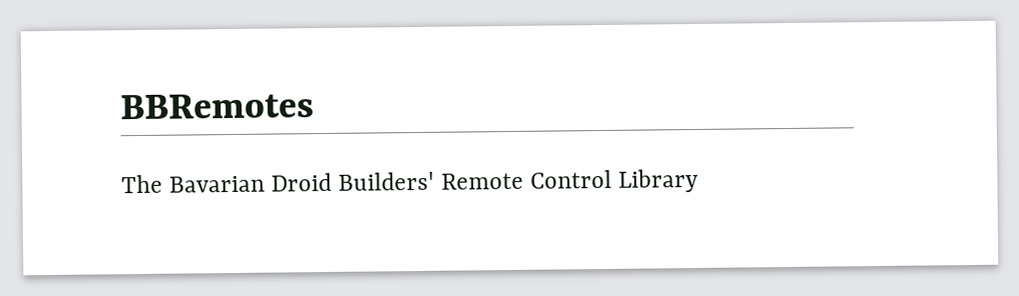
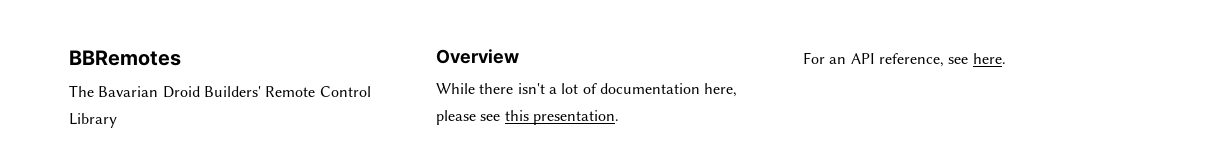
(699, 180) none -> [436,49,519,64] [436,83,738,97] [436,110,619,125] [803,52,1006,67] // Overview // While there isn't a lot of documentation here, please see this presentation. // For an API reference, see here.

